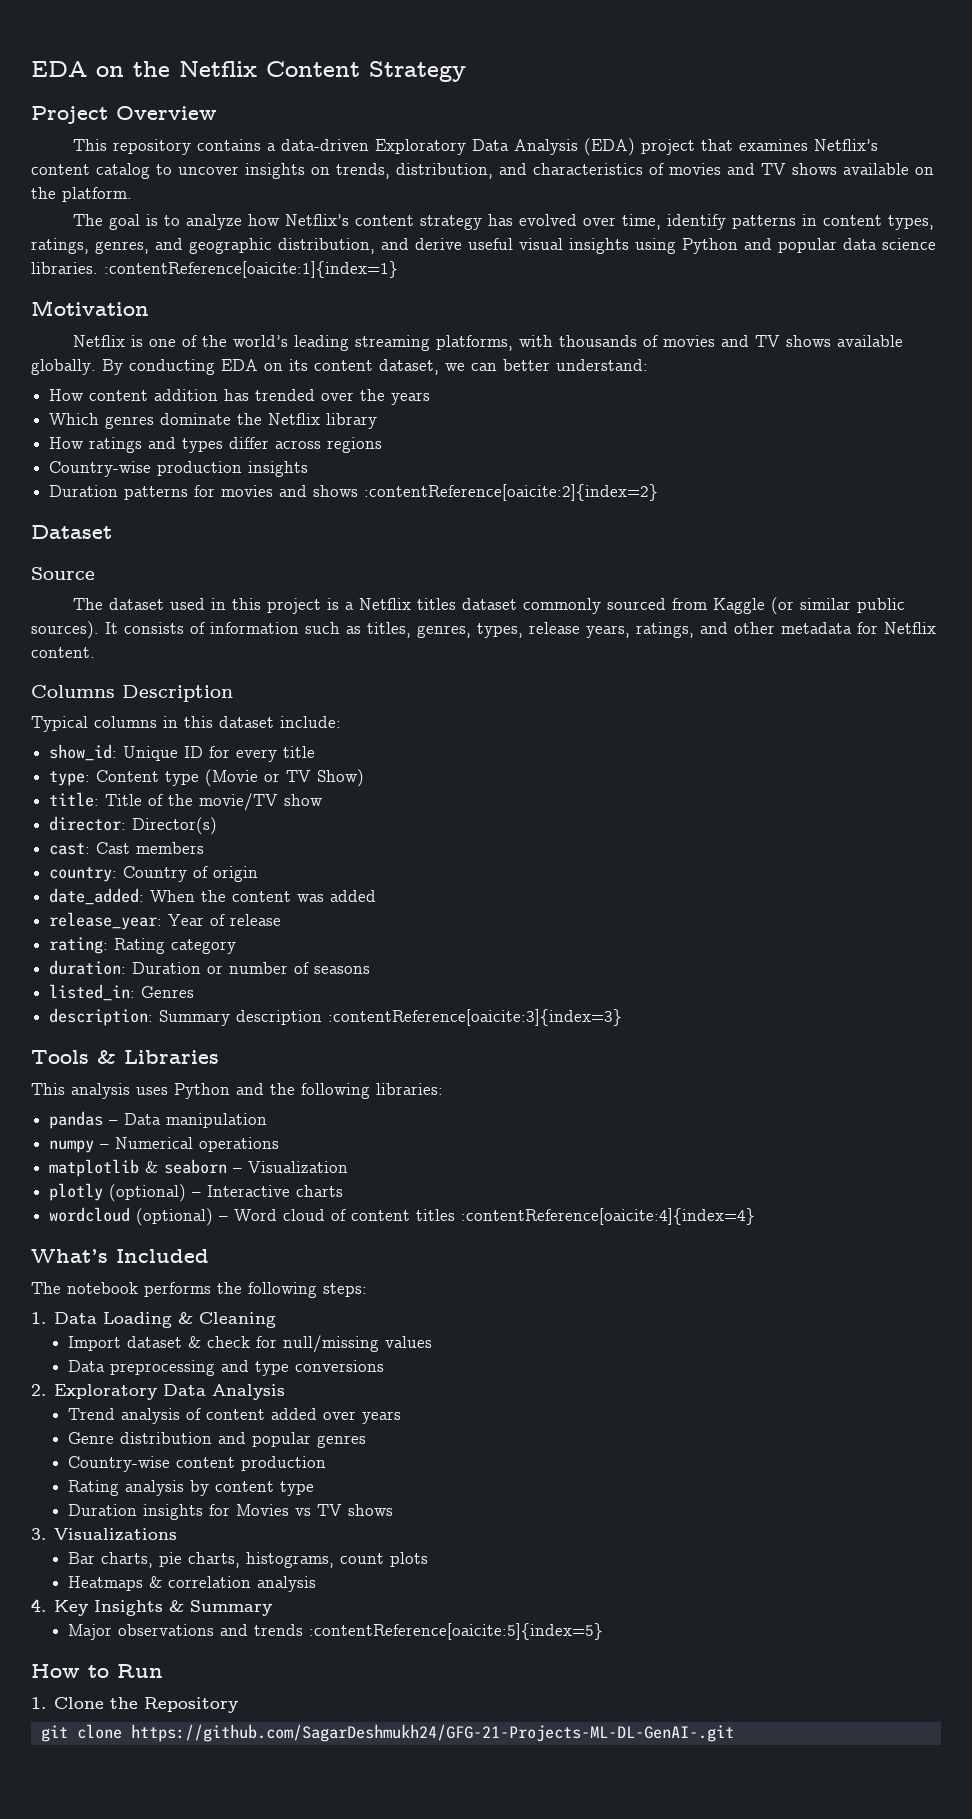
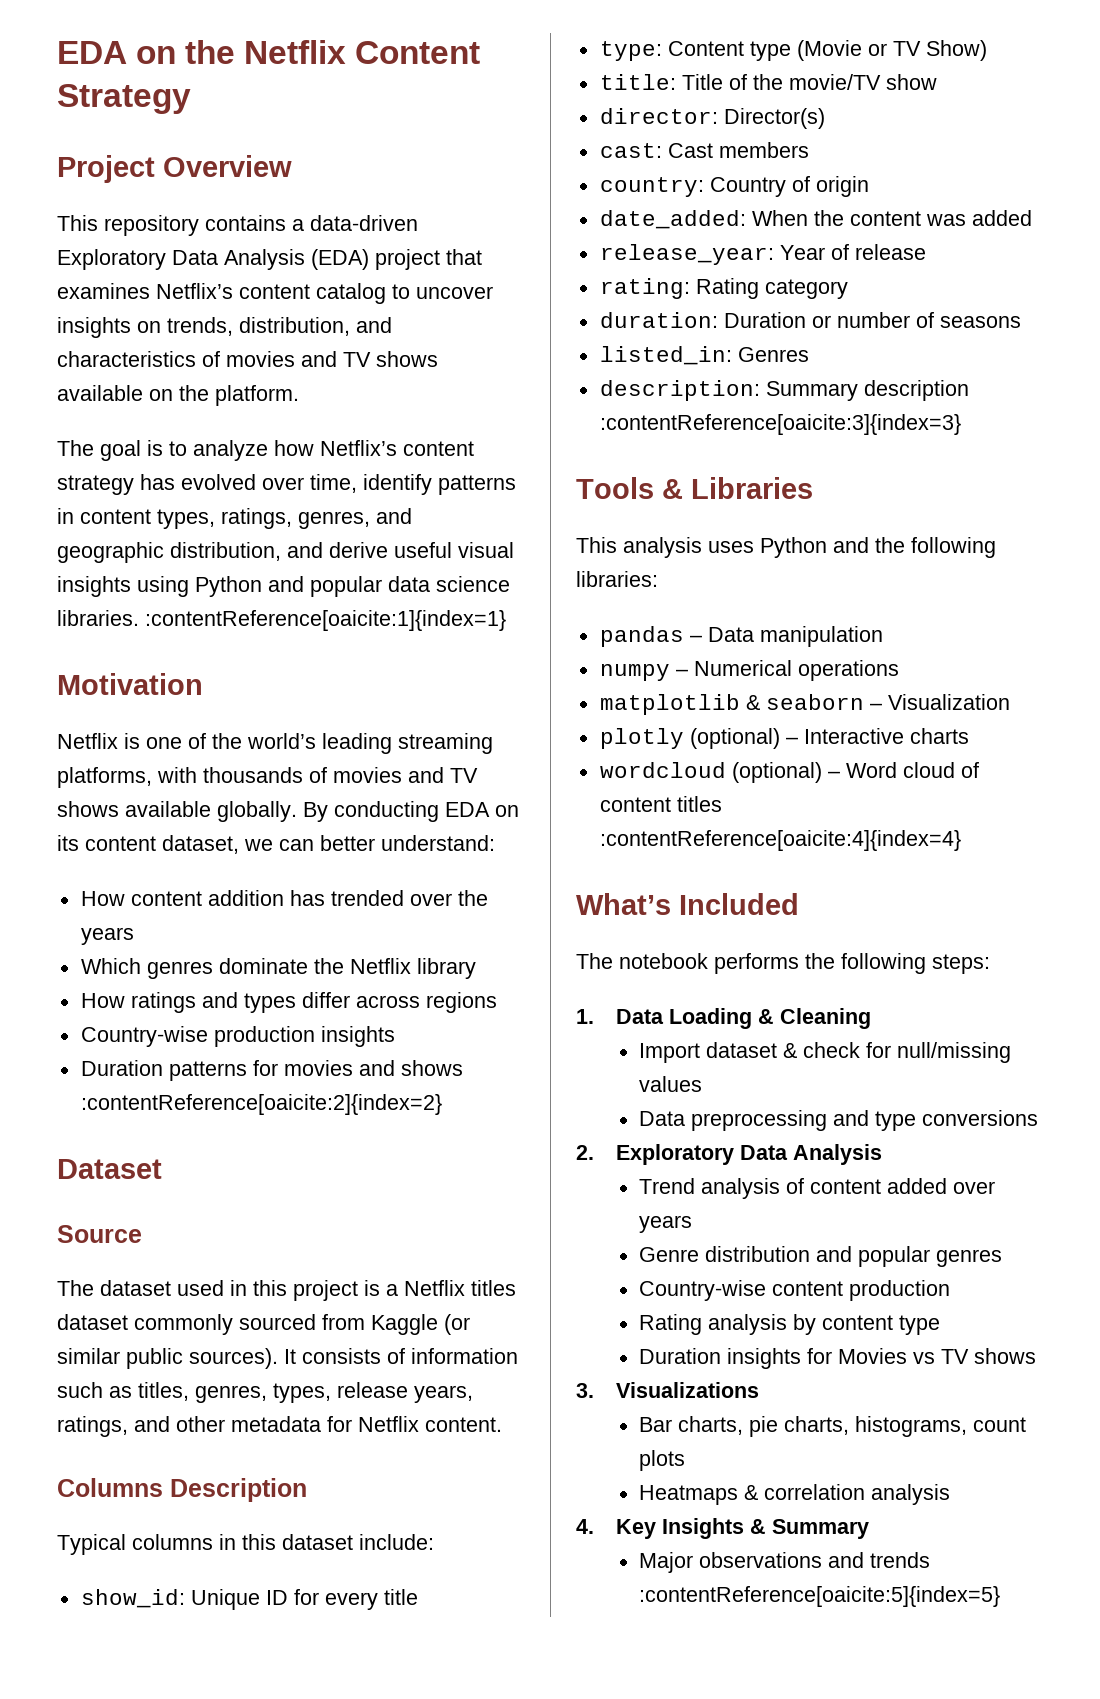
[31,1664,163,1678] [31,1697,239,1713] [40,1724,734,1742] // How to Run // 1. Clone the Repository // git clone https://github.com/SagarDeshmukh24/GFG-21-Projects-ML-DL-GenAI-.git -> (1001, 1596) none

